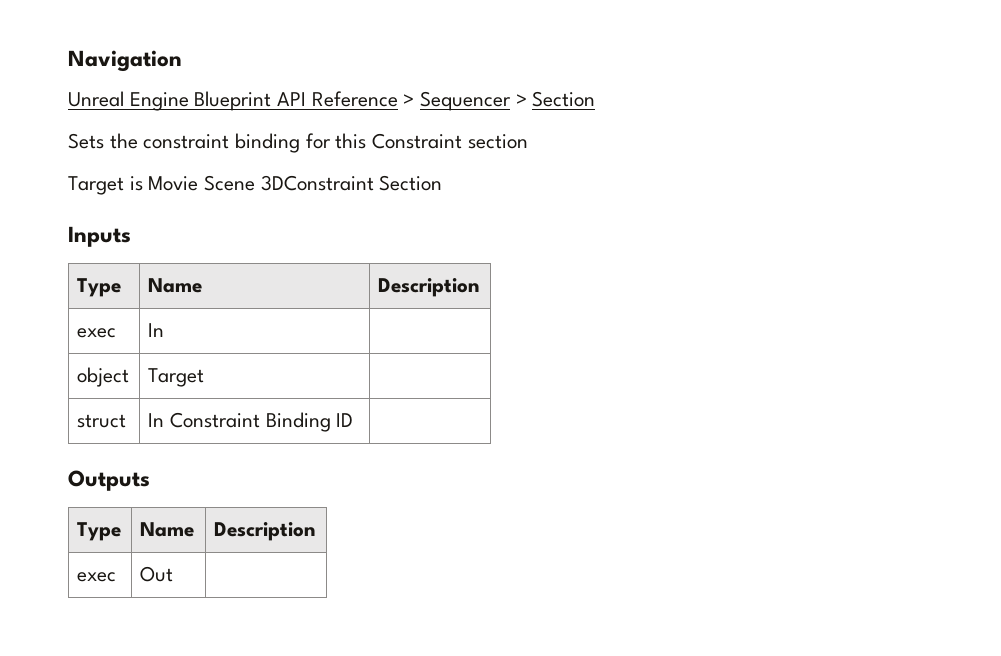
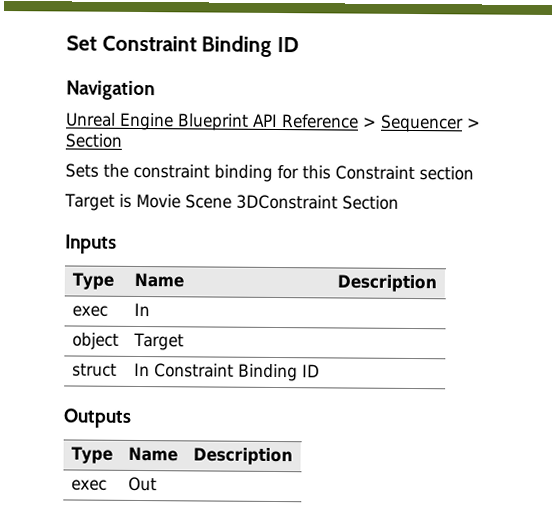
(68, 61) none -> [66,35,300,57] Set Constraint Binding ID //

